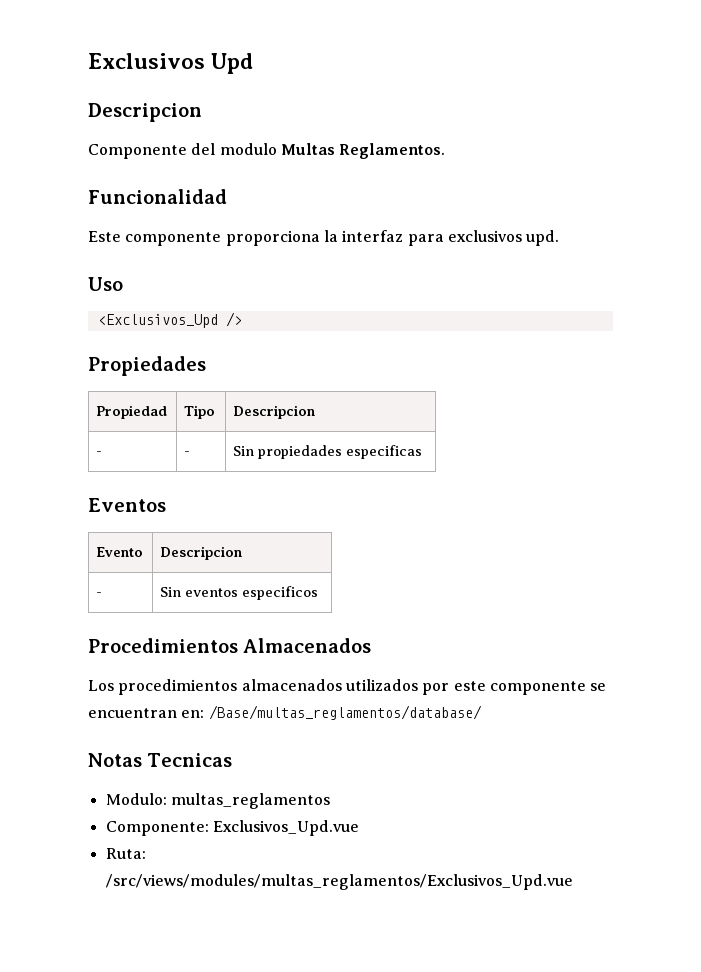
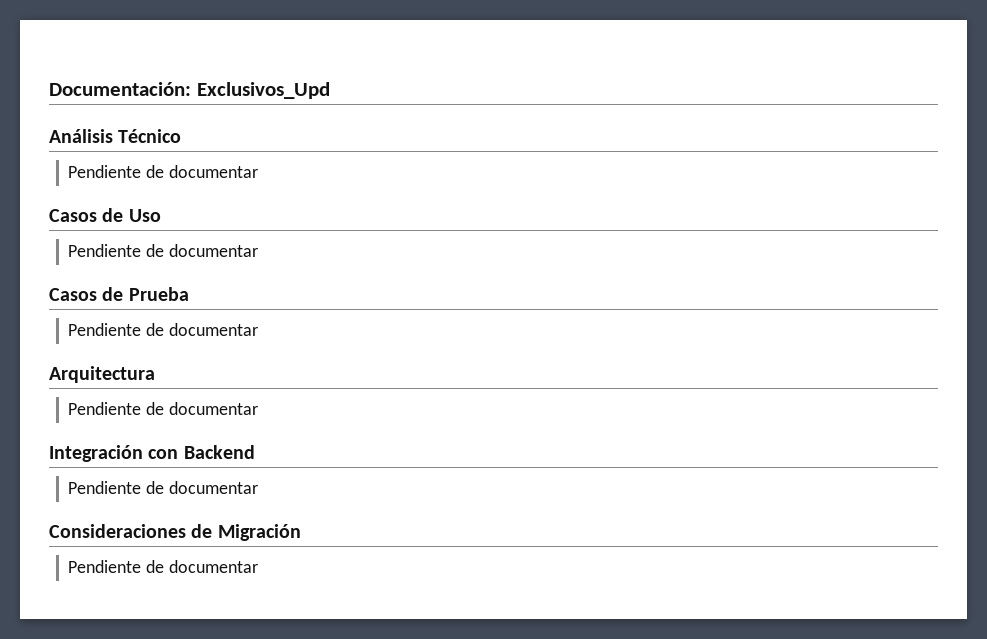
[88,53,254,74] [88,103,202,122] [88,143,446,159] [88,189,227,204] [88,230,560,246] [88,277,123,291] [97,312,242,328] [88,356,206,376] [96,405,168,419] [184,405,216,419] [233,405,316,419] [96,451,103,456] [184,451,191,456] [233,445,423,459] [88,498,166,512] [96,547,144,557] [160,546,243,560] [96,592,103,597] [160,586,319,600] [88,638,372,653] [88,679,607,695] [88,705,482,720] [88,753,233,767] [105,793,330,809] [105,820,359,836] [105,848,146,859] [105,874,573,890] Exclusivos Upd // Descripcion // Componente del modulo Multas Reglamentos. // Funcionalidad // Este componente proporciona la interfaz para exclusivos upd. // Uso // <Exclusivos_Upd /> // Propiedades // Propiedad | Tipo | Descripcion // - | - | Sin propiedades especificas // Eventos // Evento | Descripcion // - | Sin eventos especificos // Procedimientos Almacenados // Los procedimientos almacenados utilizados por este componente se encuentran en: /Base/multas_reglamentos/database/ // Notas Tecnicas // Modulo: multas_reglamentos // Componente: Exclusivos_Upd.vue // Ruta: /src/views/modules/multas_reglamentos/Exclusivos_Upd.vue -> [49,82,330,99] [49,129,182,143] [68,165,258,178] [49,208,161,222] [68,244,258,257] [49,287,189,301] [68,323,258,336] [49,366,155,383] [68,402,258,415] [49,445,255,462] [68,481,258,494] [49,524,301,541] [68,560,258,573] Documentación: Exclusivos_Upd // Análisis Técnico // Pendiente de documentar // Casos de Uso // Pendiente de documentar // Casos de Prueba // Pendiente de documentar // Arquitectura // Pendiente de documentar // Integración con Backend // Pendiente de documentar // Consideraciones de Migración // Pendiente de documentar

